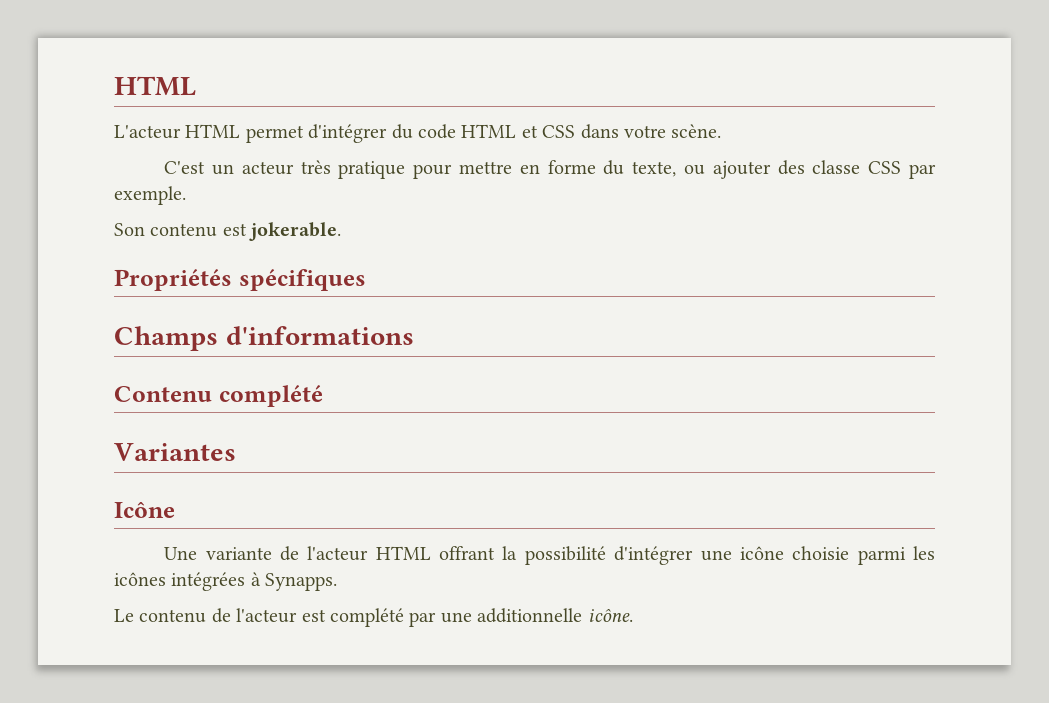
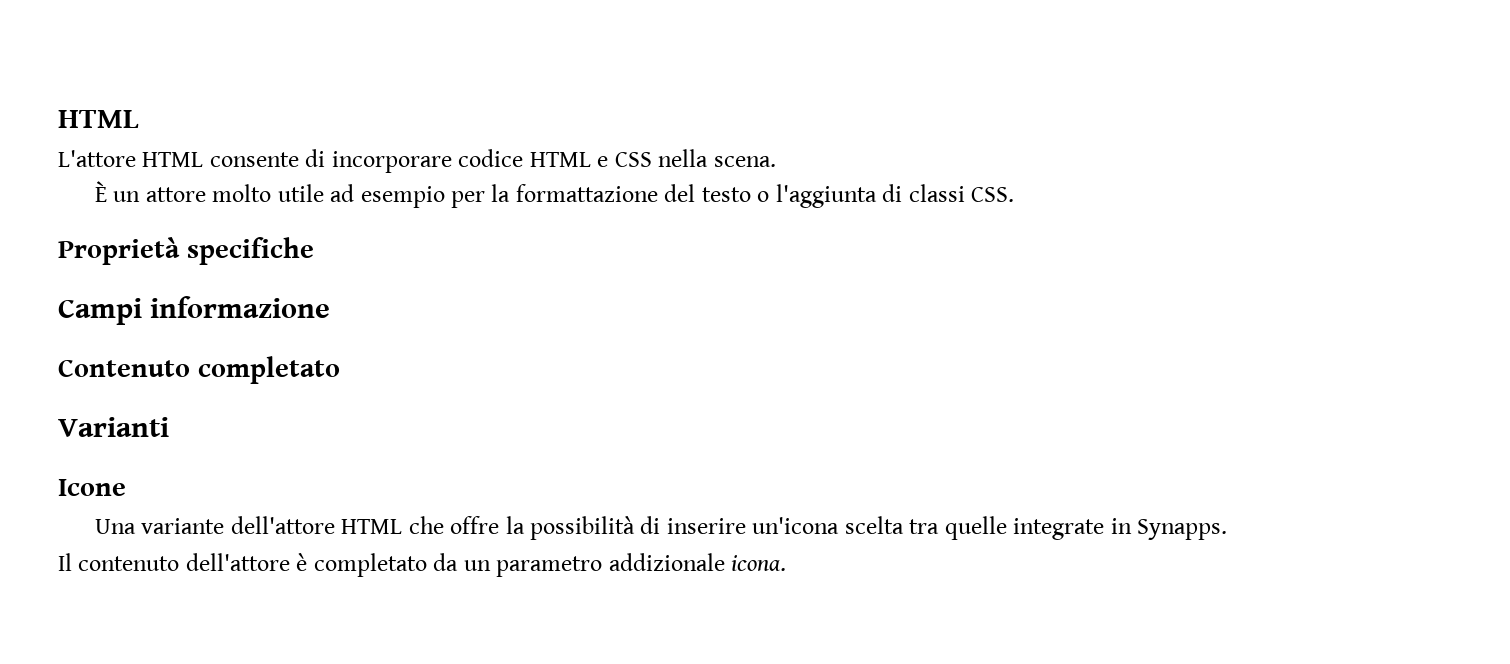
[114,124,722,143] [164,160,937,179] [114,186,186,205] [114,222,342,241] [114,269,366,291] [114,326,414,351] [114,385,323,407] [114,443,236,461] [114,502,175,518] [164,546,935,565] [114,572,338,591] [114,608,633,627] L'acteur HTML permet d'intégrer du code HTML et CSS dans votre scène. // C'est un acteur très pratique pour mettre en forme du texte, ou ajouter des classe CSS par exemple. // Son contenu est jokerable. // Propriétés spécifiques // Champs d'informations // Contenu complété // Variantes // Icône // Une variante de l'acteur HTML offrant la possibilité d'intégrer une icône choisie parmi les icônes intégrées à Synapps. // Le contenu de l'acteur est complété par une additionnelle icône. -> [58,149,776,173] [94,181,1015,208] [58,237,314,265] [58,296,331,325] [58,356,340,384] [58,417,169,437] [58,479,126,496] [94,516,1228,540] [58,553,787,577] L'attore HTML consente di incorporare codice HTML e CSS nella scena. // È un attore molto utile ad esempio per la formattazione del testo o l'aggiunta di classi CSS. // Proprietà specifiche // Campi informazione // Contenuto completato // Varianti // Icone // Una variante dell'attore HTML che offre la possibilità di inserire un'icona scelta tra quelle integrate in Synapps. // Il contenuto dell'attore è completato da un parametro addizionale icona.

